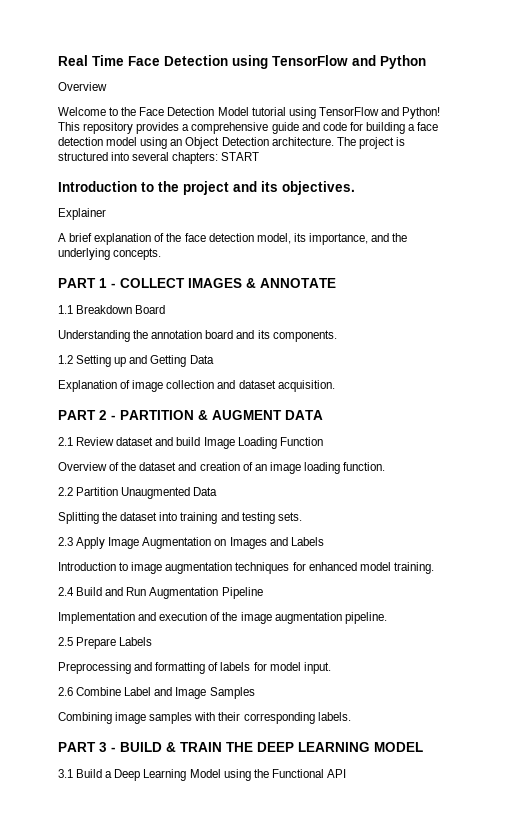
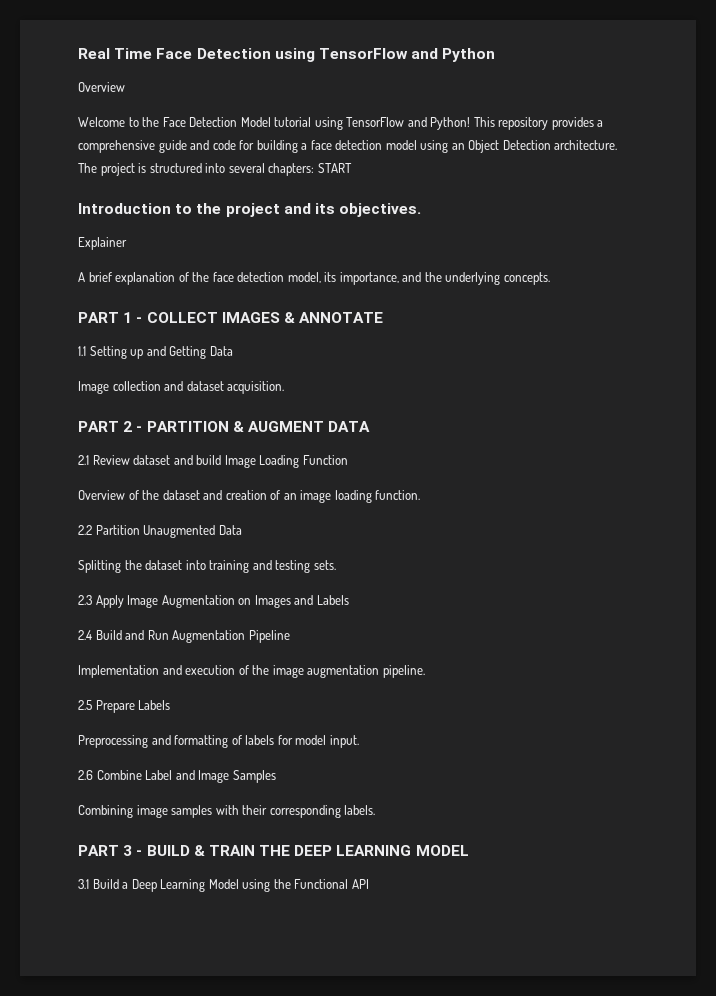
[76,305,166,314] [58,330,337,342] [58,355,73,364] Breakdown Board // Understanding the annotation board and its components. // 1.2 -> (86, 351) none
[58,380,164,392] Explanation of image -> [78,381,109,394] Image
[58,562,434,574] // Introduction to image augmentation techniques for enhanced model training. -> (349, 600) none

